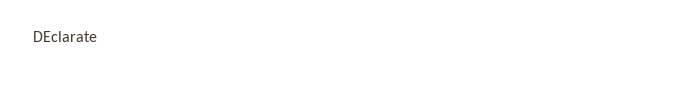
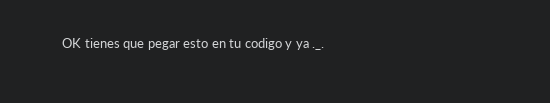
[33,31,97,42] DEclarate -> [62,38,325,50] OK tienes que pegar esto en tu codigo y ya ._.

